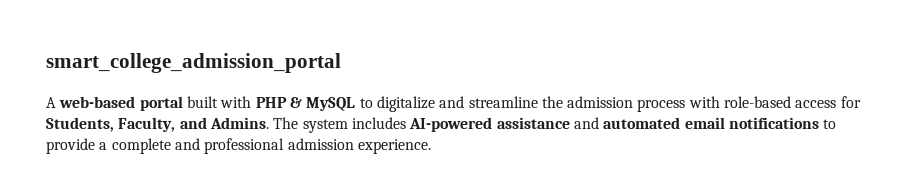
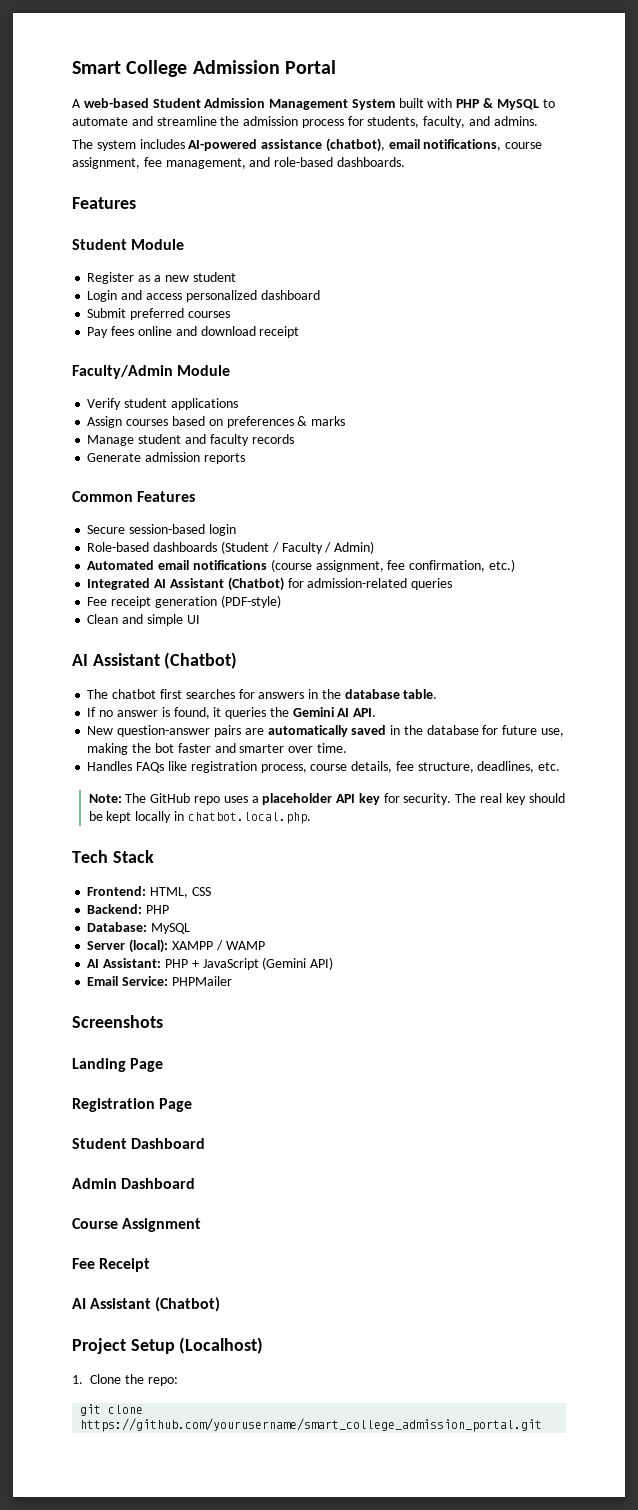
[46,53,341,73] [46,96,183,111] smart_college_admission_portal // A web-based portal -> [72,60,336,77] [72,98,395,110] Smart College Admission Portal // A web-based Student Admission Management System
[376,96,435,112] digitalize -> [72,117,128,126] automate
[688,96,861,108] [46,117,269,132] with role-based access for Students, Faculty, and Admins. -> [347,116,538,128] for students, faculty, and admins. //
[573,117,837,129] [46,138,431,154] and automated email notifications to provide a complete and professional admission experience. -> [325,138,543,152] [72,157,405,169] [72,197,136,209] [72,239,185,250] [87,272,236,284] [87,290,320,302] [87,308,230,320] [87,326,300,338] [72,365,231,379] [87,398,238,410] [87,416,346,428] [87,434,294,446] [87,452,245,464] [72,491,196,502] [87,524,236,536] [87,541,375,554] [87,559,515,572] [87,577,453,591] [87,595,281,608] [87,614,200,626] [72,652,238,669] [87,689,438,699] [87,707,377,719] [87,725,564,737] [87,743,347,755] [87,761,561,773] [88,793,565,805] [88,811,311,824] [72,850,154,863] [87,886,211,898] [87,904,170,914] [87,922,191,934] [87,939,265,953] [87,957,334,970] [87,976,232,986] [72,1015,163,1028] [72,1058,164,1072] [72,1098,193,1112] [72,1138,206,1149] [72,1178,196,1189] [72,1218,202,1232] [72,1258,151,1272] [72,1297,221,1312] [72,1337,264,1354] [72,1374,178,1386] [80,1404,144,1416] [80,1418,543,1432] (chatbot), email notifications, course assignment, fee management, and role-based dashboards. // Features // Student Module // Register as a new student // Login and access personalized dashboard // Submit preferred courses // Pay fees online and download receipt // Faculty/Admin Module // Verify student applications // Assign courses based on preferences & marks // Manage student and faculty records // Generate admission reports // Common Features // Secure session-based login // Role-based dashboards (Student / Faculty / Admin) // Automated email notifications (course assignment, fee confirmation, etc.) // Integrated AI Assistant (Chatbot) for admission-related queries // Fee receipt generation (PDF-style) // Clean and simple UI // AI Assistant (Chatbot) // The chatbot first searches for answers in the database table. // If no answer is found, it queries the Gemini AI API. // New question-answer pairs are automatically saved in the database for future use, making the bot faster and smarter over time. // Handles FAQs like registration process, course details, fee structure, deadlines, etc. // Note: The GitHub repo uses a placeholder API key for security. The real key should be kept locally in chatbot.local.php. // Tech Stack // Frontend: HTML, CSS // Backend: PHP // Database: MySQL // Server (local): XAMPP / WAMP // AI Assistant: PHP + JavaScript (Gemini API) // Email Service: PHPMailer // Screenshots // Landing Page // Registration Page // Student Dashboard // Admin Dashboard // Course Assignment // Fee Receipt // AI Assistant (Chatbot) // Project Setup (Localhost) // 1. Clone the repo: // git clone https://github.com/yourusername/smart_college_admission_portal.git

